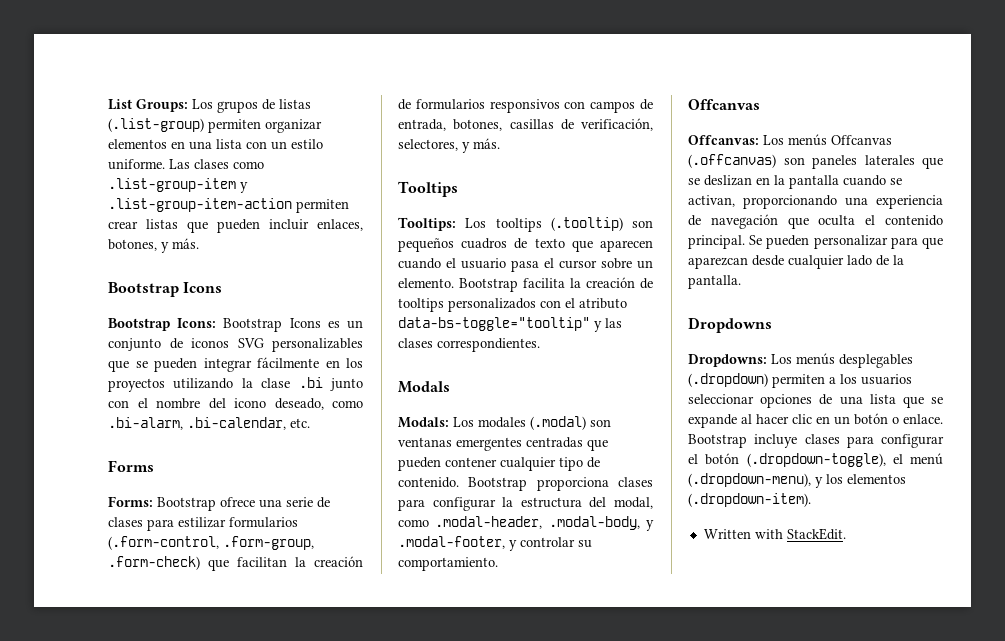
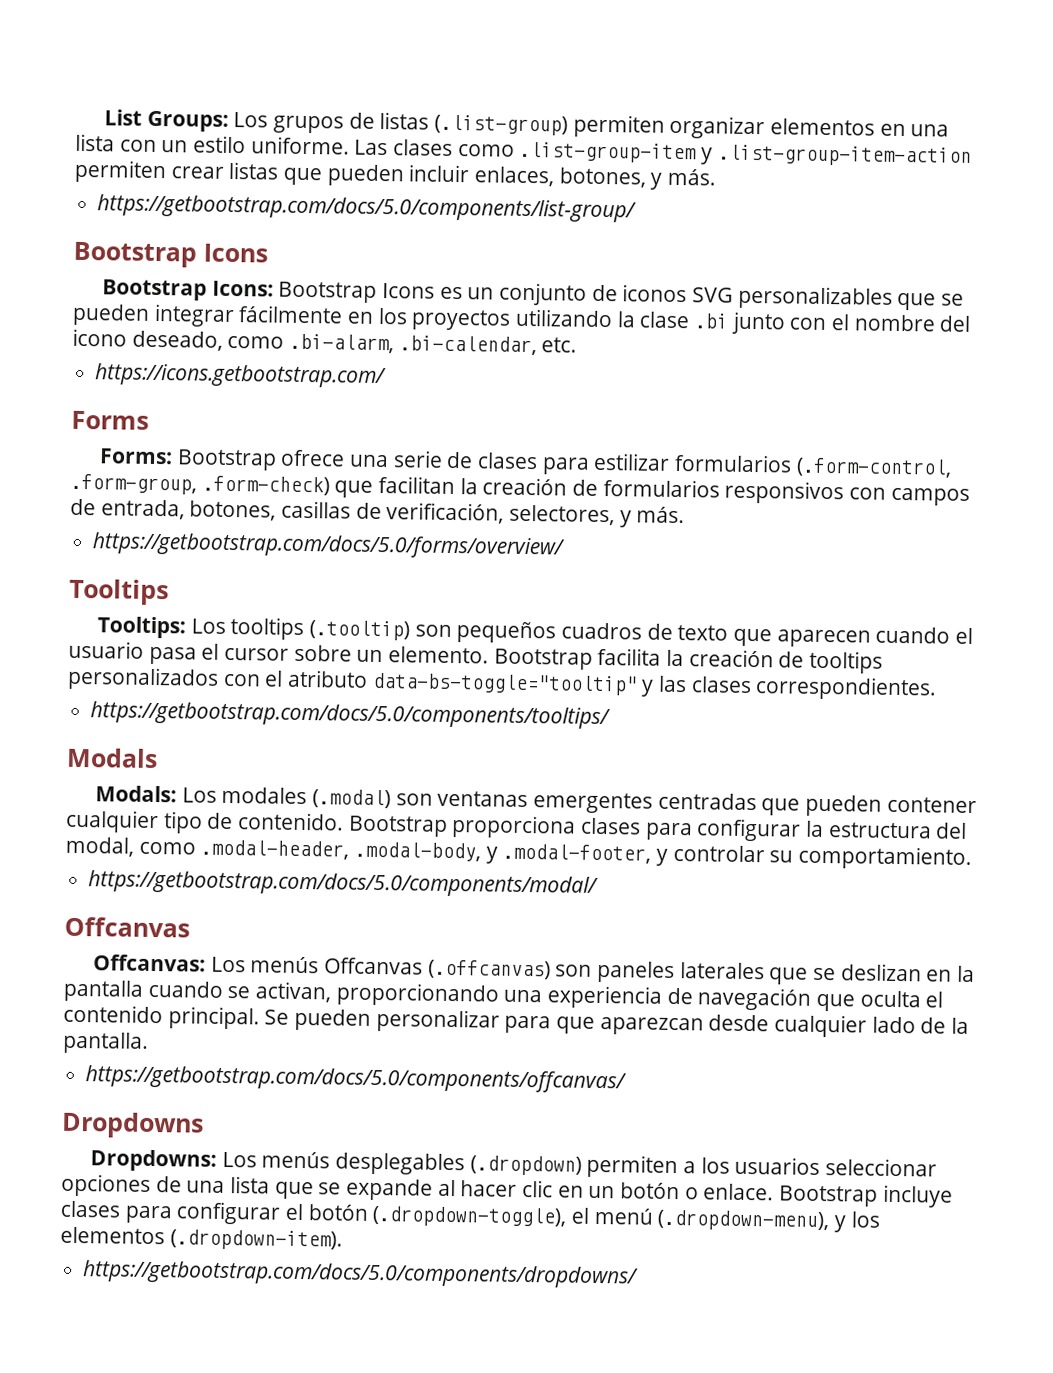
(199, 243) none -> [97,194,638,223] // https://getbootstrap.com/docs/5.0/components/list-group/
(310, 423) none -> [95,363,388,389] // https://icons.getbootstrap.com/
(500, 143) none -> [92,532,566,560] // https://getbootstrap.com/docs/5.0/forms/overview/
(540, 345) none -> [90,701,612,730] // https://getbootstrap.com/docs/5.0/components/tooltips/
(498, 564) none -> [88,870,600,898] // https://getbootstrap.com/docs/5.0/components/modal/
(741, 282) none -> [85,1065,628,1094] // https://getbootstrap.com/docs/5.0/components/offcanvas/
[703,528,846,540] Written with StackEdit. -> [82,1260,640,1289] https://getbootstrap.com/docs/5.0/components/dropdowns/

